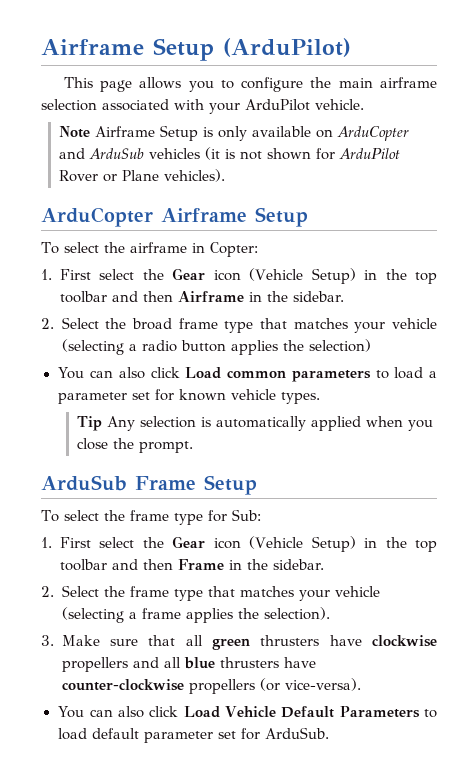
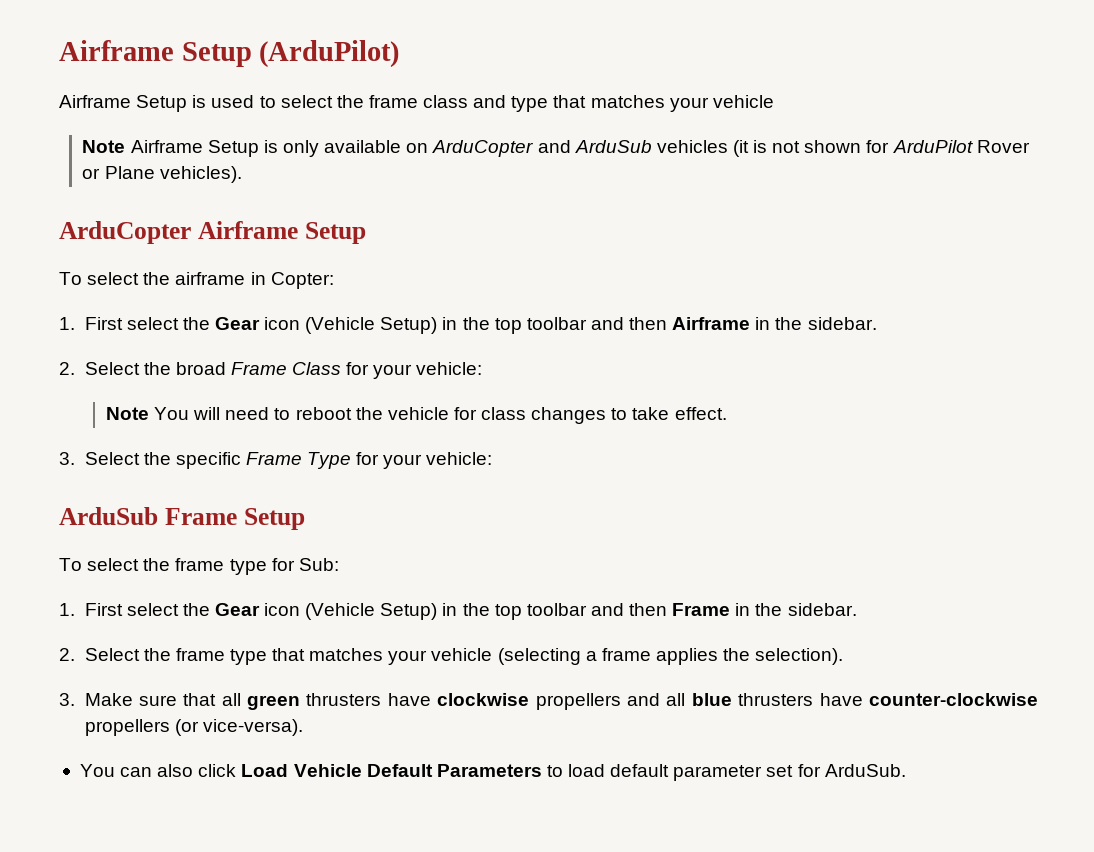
[63,77,437,92] [41,99,364,114] This page allows you to configure the main airframe selection associated with your ArduPilot vehicle. -> [59,95,774,112] Airframe Setup is used to select the frame class and type that matches your vehicle
[178,318,437,333] [61,339,371,355] [57,367,437,382] [57,389,320,404] [76,416,433,431] [76,438,193,453] frame type that matches your vehicle (selecting a radio button applies the selection) // You can also click Load common parameters to load a parameter set for known vehicle types. // Tip Any selection is automatically applied when you close the prompt. -> [230,362,483,379] [105,407,727,424] [59,452,493,469] Frame Class for your vehicle: // Note You will need to reboot the vehicle for class changes to take effect. // 3. Select the specific Frame Type for your vehicle:

